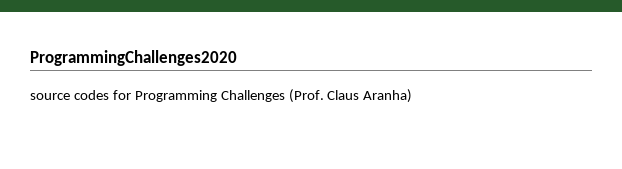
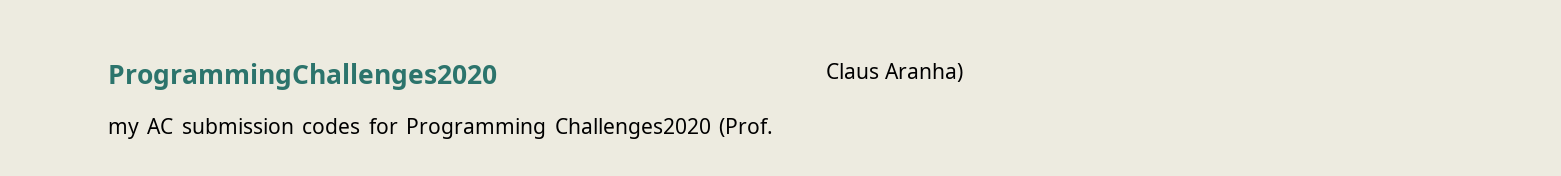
[30,93,70,100] source -> [108,118,294,139] my AC submission
[220,90,285,102] Challenges -> [554,118,711,139] Challenges2020

